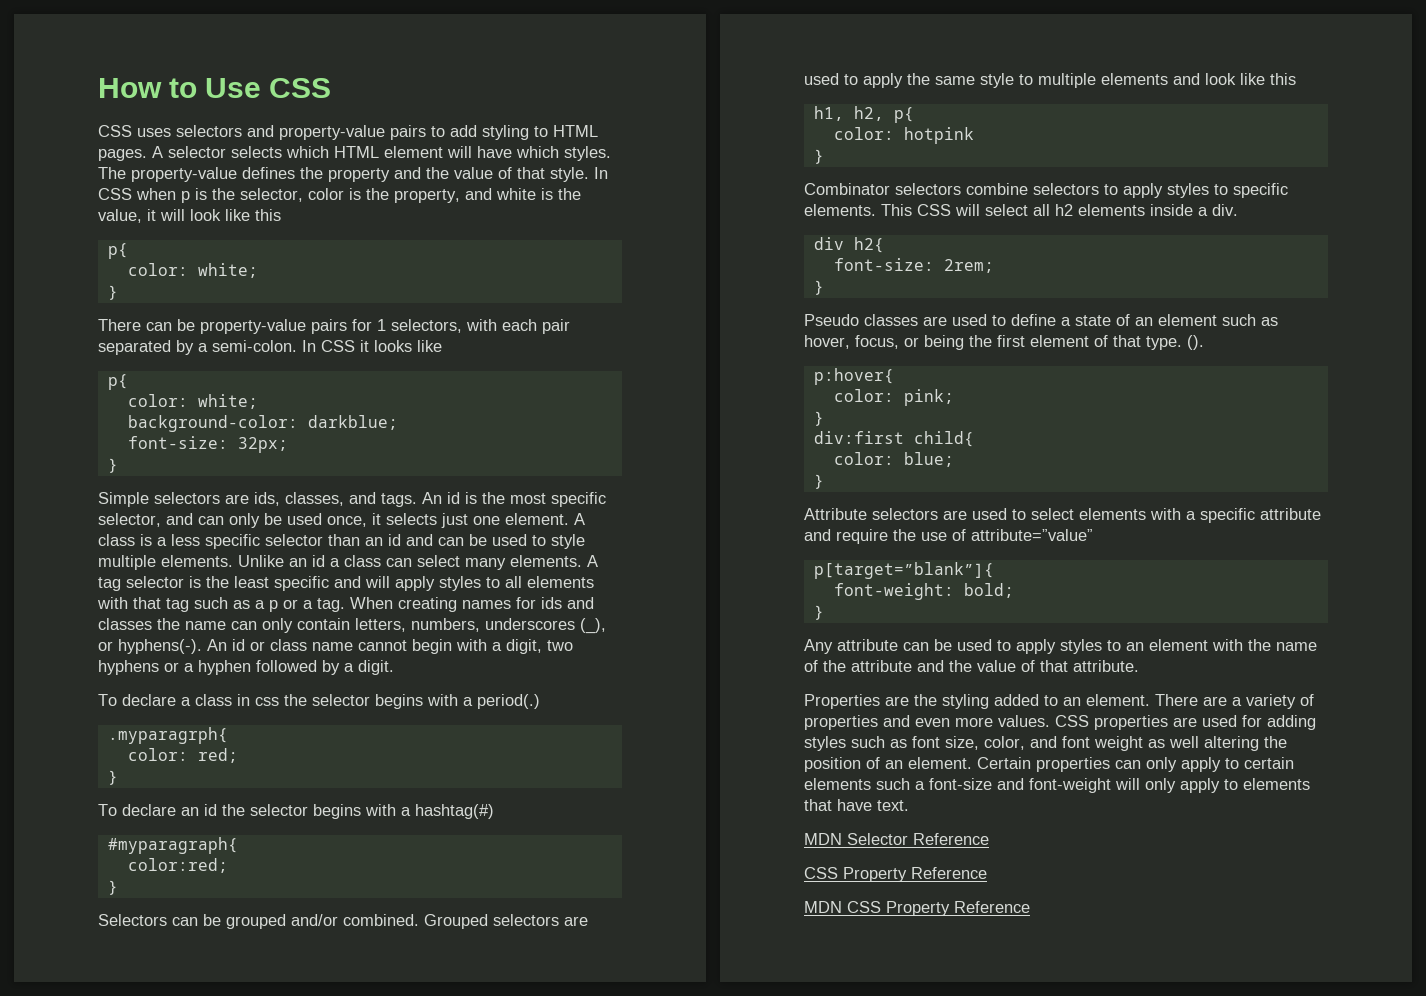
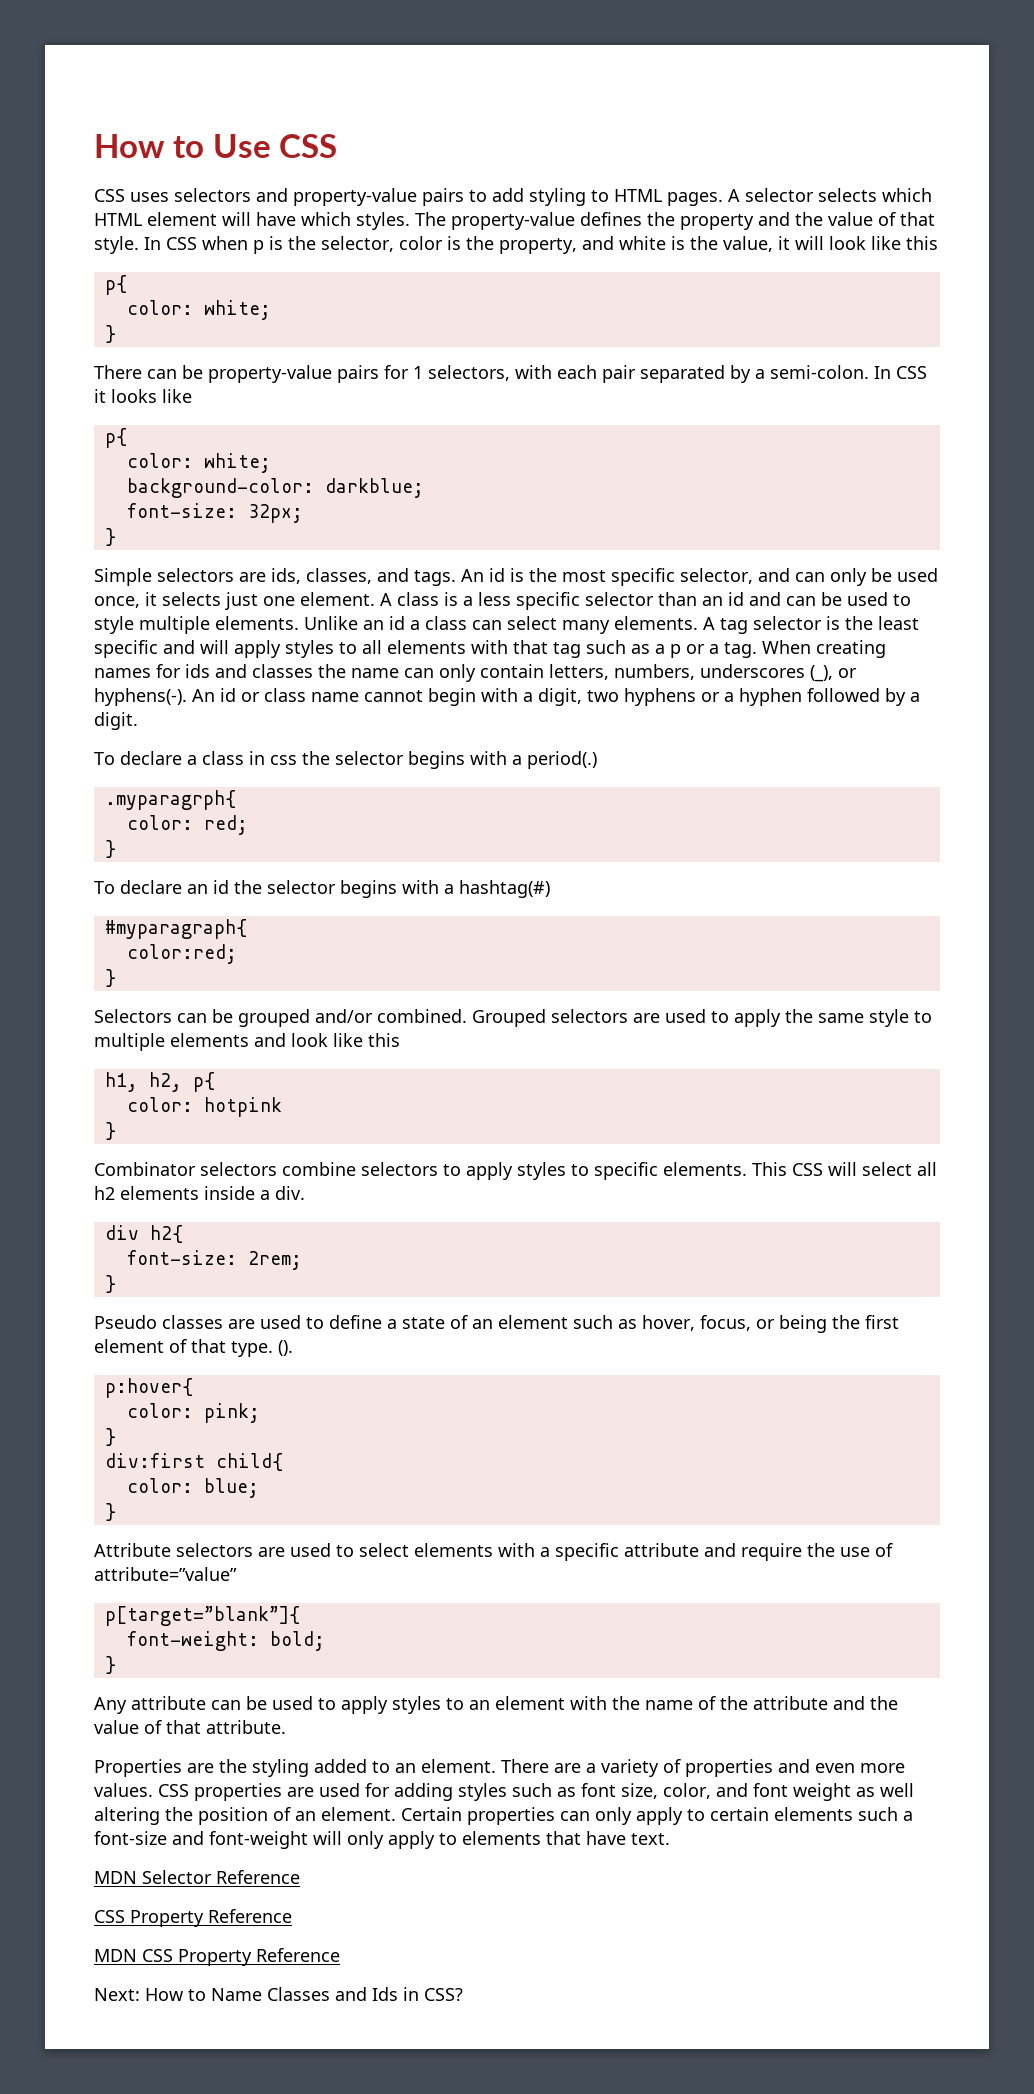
(1030, 907) none -> [94,1987,463,2001] // Next: How to Name Classes and Ids in CSS?

